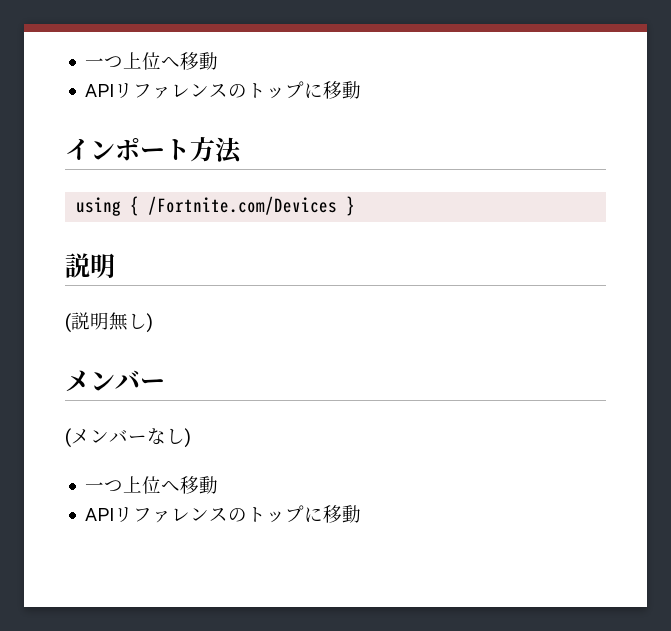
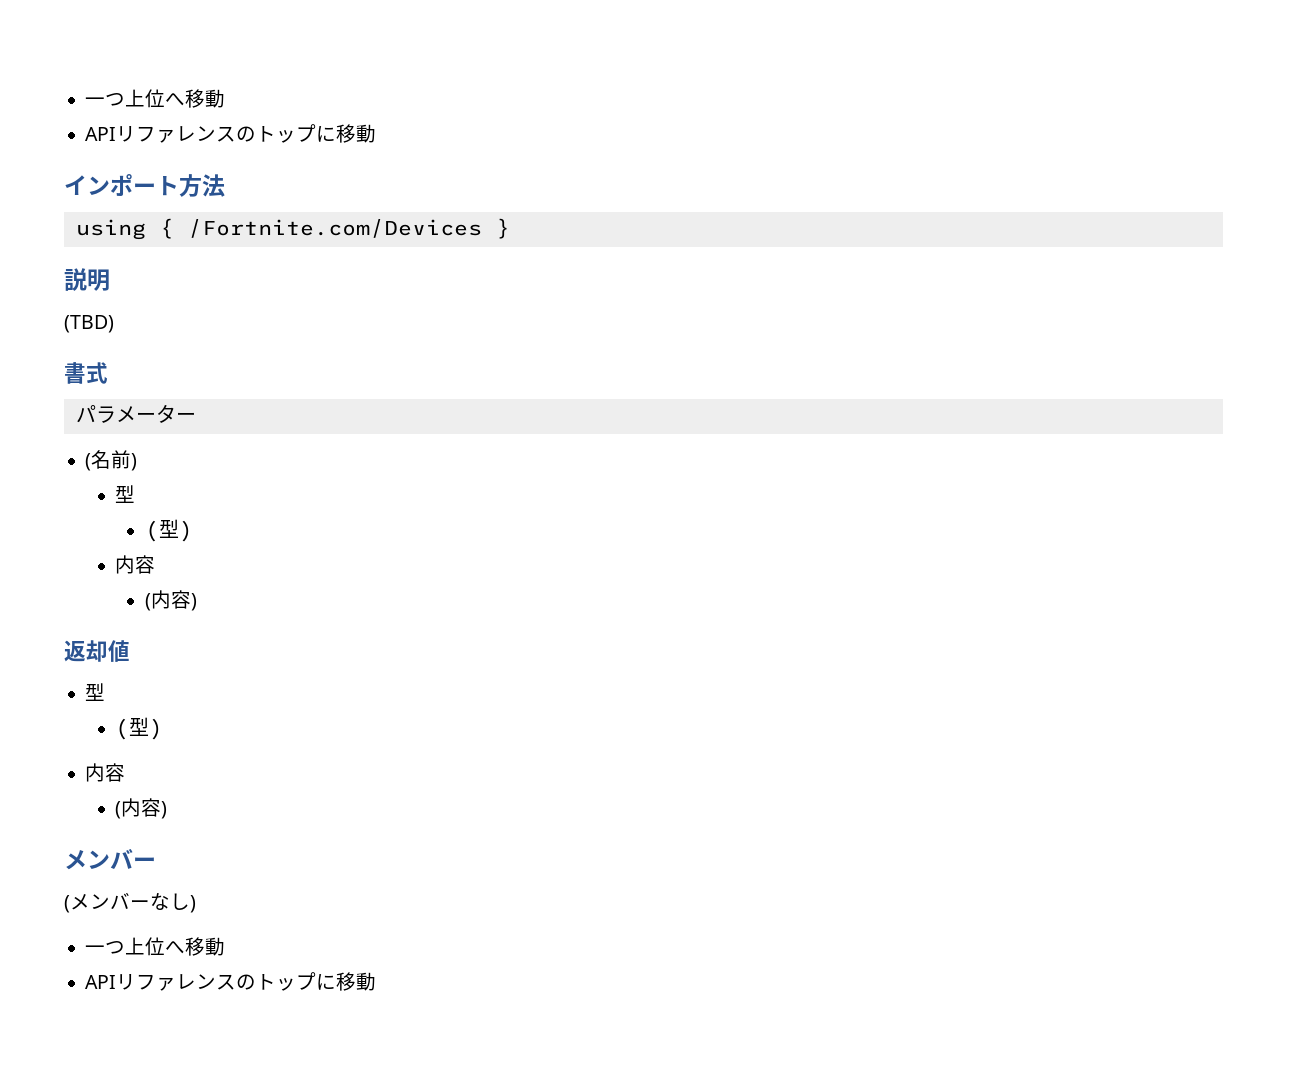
[65,312,147,333] (説明無し -> [64,315,114,333] [64,362,108,384] [75,404,196,423] [85,450,138,471] [115,485,136,503] [144,519,193,542] [115,555,156,574] [144,590,197,611] [64,640,130,662] [85,683,106,701] [115,717,164,740] [85,763,126,782] [115,798,162,819] (TBD) // 書式 // パラメーター // (名前) // 型 // (型) // 内容 // (内容) // 返却値 // 型 // (型) // 内容 // (内容

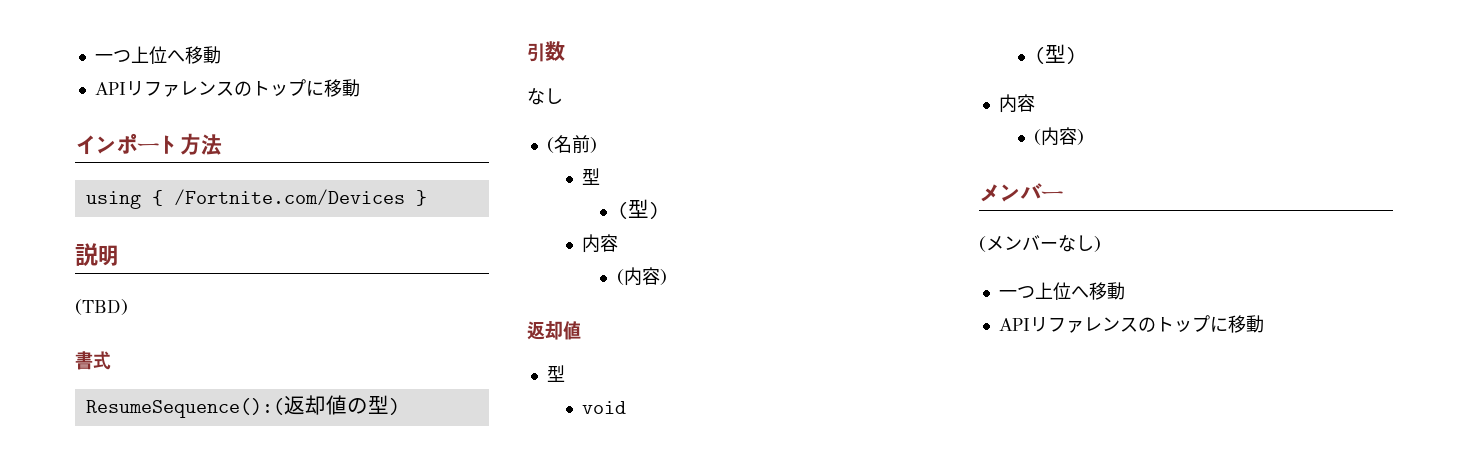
[75,404,196,423] パラメーター -> [85,395,400,418] [527,41,565,62] [527,88,563,105] ResumeSequence():(返却値の型) // 引数 // なし
(106, 692) none -> [581,401,626,414] // void

